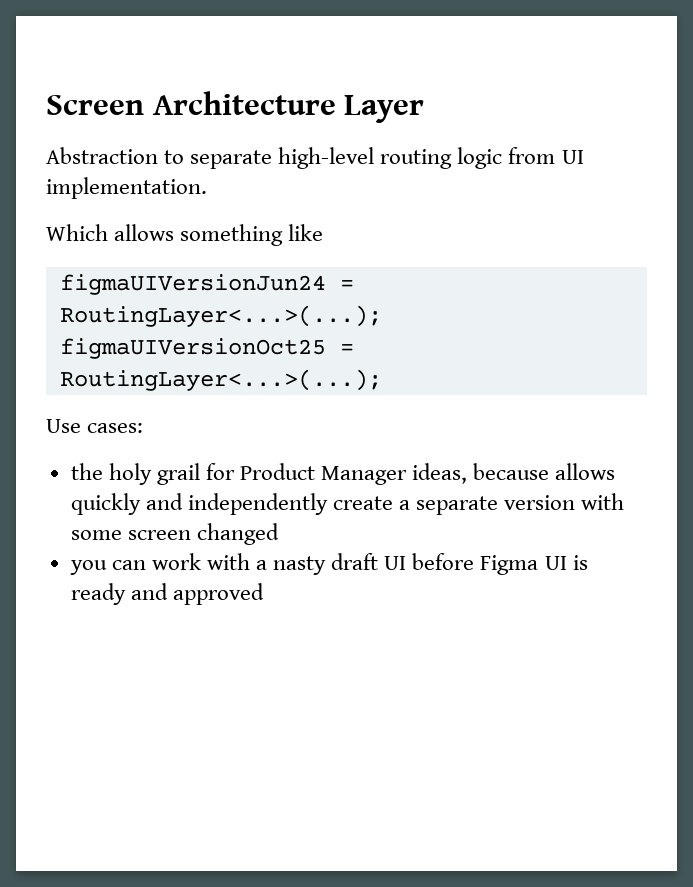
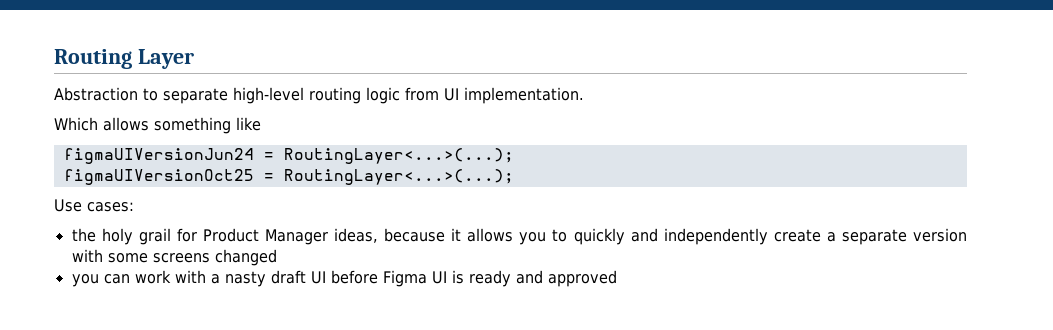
[46,91,336,115] Screen Architecture -> [54,49,132,69] Routing
[555,463,616,480] allows -> [451,228,568,245] it allows you to
[127,530,191,540] screen -> [152,253,210,263] screens

